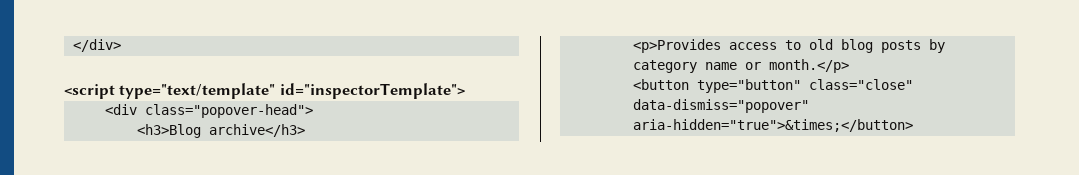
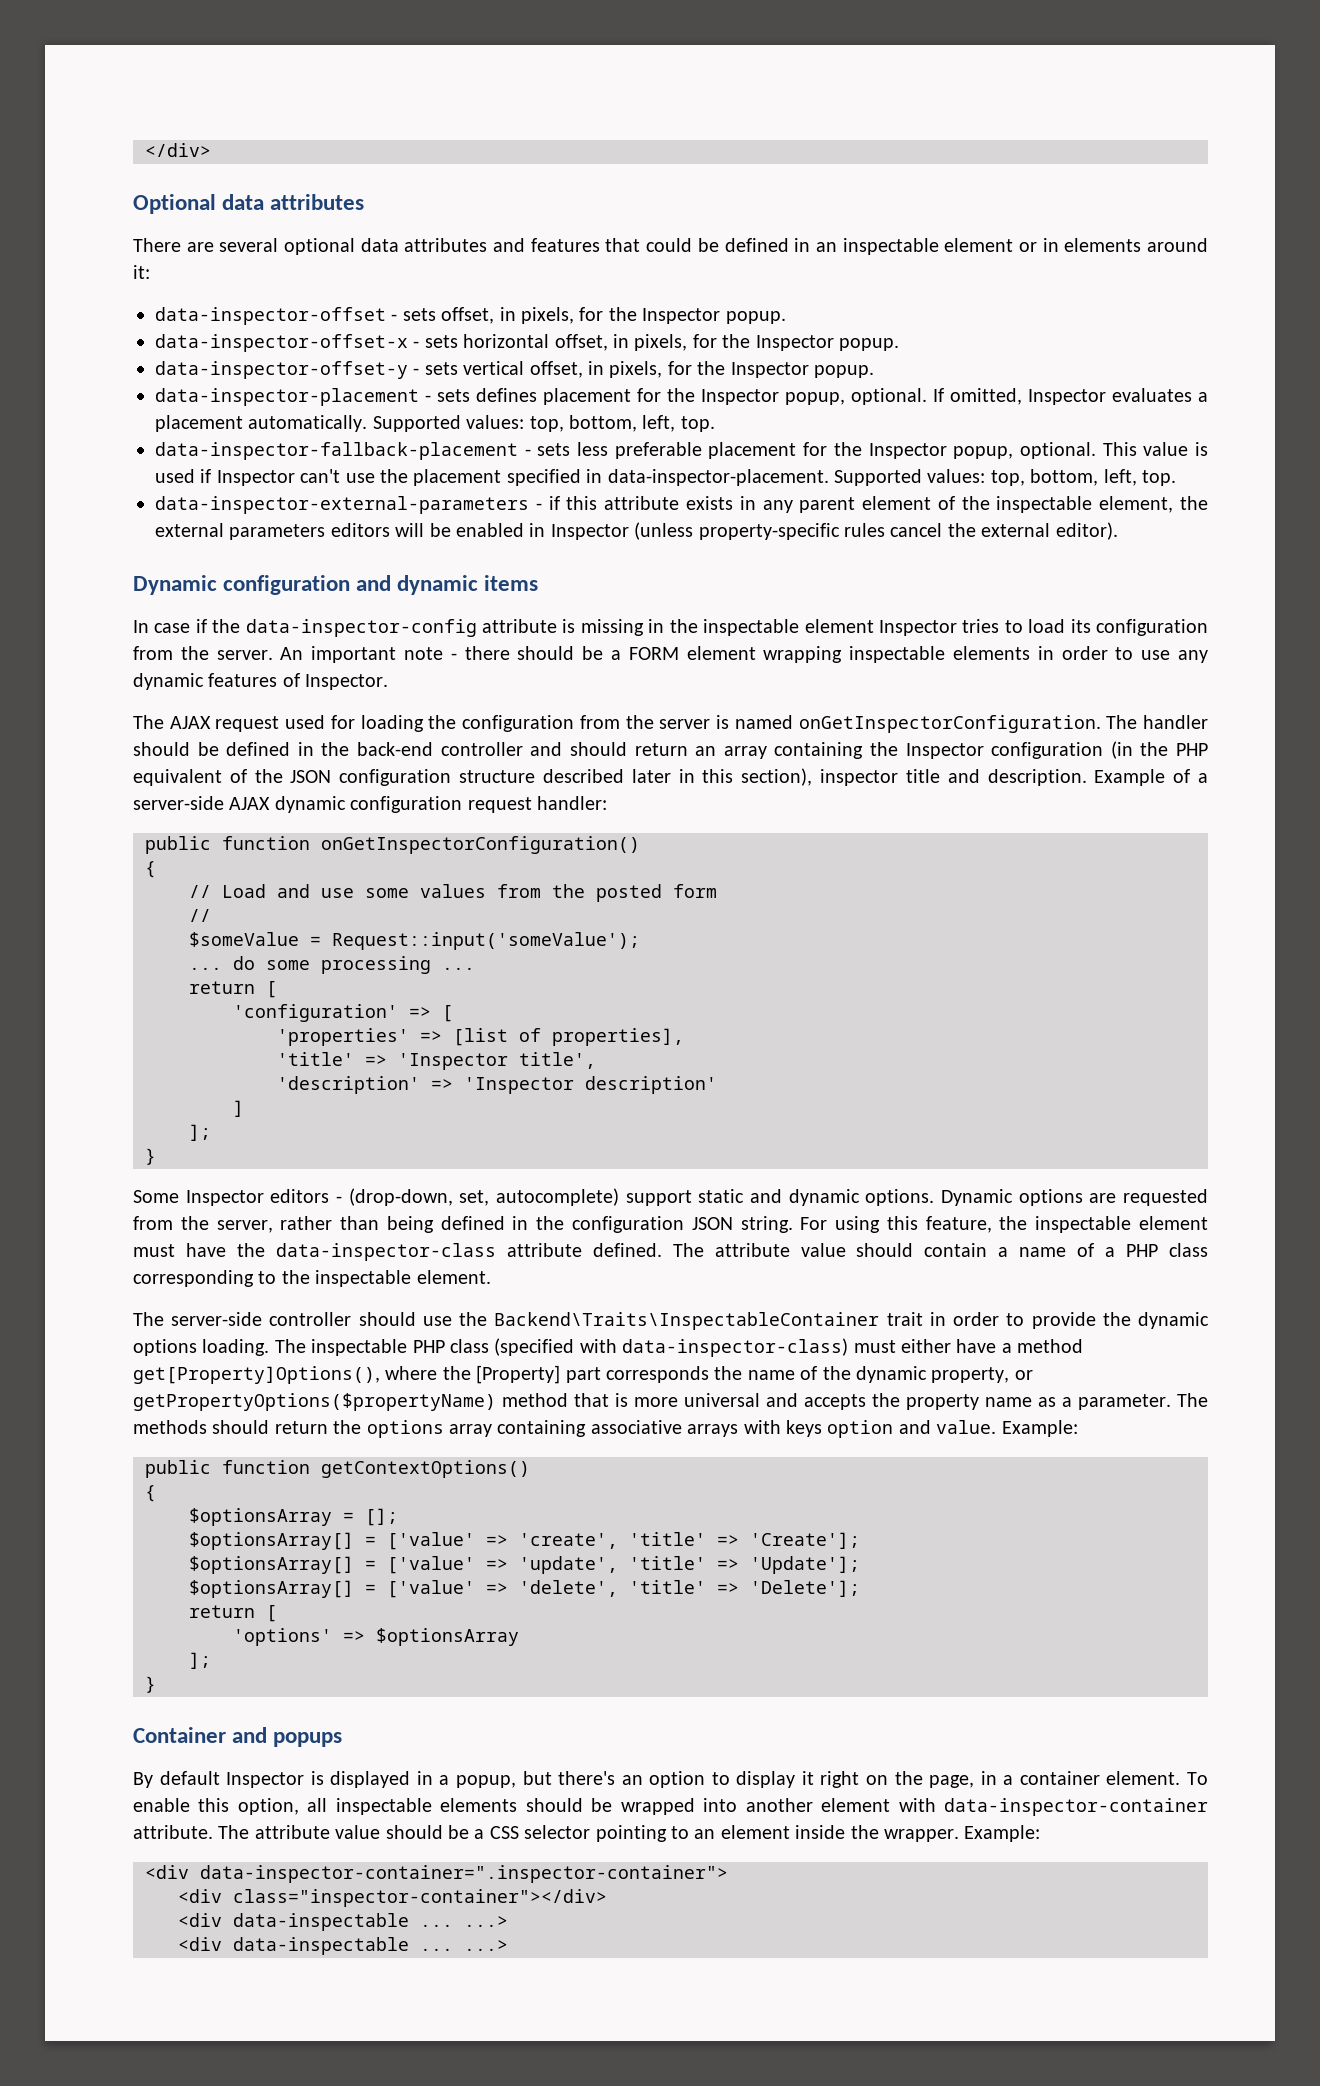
[64,83,465,99] [105,104,314,118] [137,124,306,138] [633,39,946,53] [633,59,850,73] [633,79,914,93] [633,99,810,113] [633,119,914,132] <script type="text/template" id="inspectorTemplate"> // <div class="popover-head"> // <h3>Blog archive</h3> // <p>Provides access to old blog posts by category name or month.</p> // <button type="button" class="close" data-dismiss="popover" aria-hidden="true">&times;</button> -> [133,194,365,214] [133,238,1209,255] [133,265,150,279] [155,307,786,325] [155,334,899,352] [155,361,874,379] [155,388,1208,406] [155,415,715,432] [155,442,1209,460] [155,469,1176,486] [155,496,1209,514] [155,522,1118,540] [133,575,539,595] [133,619,1208,637] [133,646,1208,663] [133,673,389,690] [133,715,1208,733] [133,741,1208,759] [133,768,1209,786] [133,796,607,813] [145,836,640,854] [145,861,156,878] [189,884,717,902] [189,909,211,922] [189,932,640,950] [189,956,475,974] [189,981,277,998] [233,1004,453,1022] [277,1028,684,1046] [277,1052,596,1070] [277,1076,717,1094] [233,1100,244,1117] [189,1124,211,1141] [145,1148,156,1165] [133,1188,1208,1206] [133,1216,1209,1233] [133,1243,1208,1261] [133,1270,491,1287] [133,1312,1210,1330] [133,1338,1084,1357] [133,1365,1033,1384] [133,1393,1208,1411] [133,1420,1078,1438] [145,1460,530,1478] [145,1485,156,1502] [189,1508,398,1526] [189,1532,860,1550] [189,1556,860,1574] [189,1580,860,1598] [189,1605,277,1622] [233,1628,519,1646] [189,1652,211,1669] [145,1676,156,1693] [133,1727,343,1747] [133,1771,1209,1788] [133,1798,1208,1816] [133,1825,1041,1842] [145,1865,728,1883] [178,1889,607,1907] [178,1913,508,1931] [178,1937,508,1955] Optional data attributes // There are several optional data attributes and features that could be defined in an inspectable element or in elements around it: // data-inspector-offset - sets offset, in pixels, for the Inspector popup. // data-inspector-offset-x - sets horizontal offset, in pixels, for the Inspector popup. // data-inspector-offset-y - sets vertical offset, in pixels, for the Inspector popup. // data-inspector-placement - sets defines placement for the Inspector popup, optional. If omitted, Inspector evaluates a placement automatically. Supported values: top, bottom, left, top. // data-inspector-fallback-placement - sets less preferable placement for the Inspector popup, optional. This value is used if Inspector can't use the placement specified in data-inspector-placement. Supported values: top, bottom, left, top. // data-inspector-external-parameters - if this attribute exists in any parent element of the inspectable element, the external parameters editors will be enabled in Inspector (unless property-specific rules cancel the external editor). // Dynamic configuration and dynamic items // In case if the data-inspector-config attribute is missing in the inspectable element Inspector tries to load its configuration from the server. An important note - there should be a FORM element wrapping inspectable elements in order to use any dynamic features of Inspector. // The AJAX request used for loading the configuration from the server is named onGetInspectorConfiguration. The handler should be defined in the back-end controller and should return an array containing the Inspector configuration (in the PHP equivalent of the JSON configuration structure described later in this section), inspector title and description. Example of a server-side AJAX dynamic configuration request handler: // public function onGetInspectorConfiguration() // { // // Load and use some values from the posted form // // // $someValue = Request::input('someValue'); // ... do some processing ... // return [ // 'configuration' => [ // 'properties' => [list of properties], // 'title' => 'Inspector title', // 'description' => 'Inspector description' // ] // ]; // } // Some Inspector editors - (drop-down, set, autocomplete) support static and dynamic options. Dynamic options are requested from the server, rather than being defined in the configuration JSON string. For using this feature, the inspectable element must have the data-inspector-class attribute defined. The attribute value should contain a name of a PHP class corresponding to the inspectable element. // The server-side controller should use the Backend\Traits\InspectableContainer trait in order to provide the dynamic options loading. The inspectable PHP class (specified with data-inspector-class) must either have a method get[Property]Options(), where the [Property] part corresponds the name of the dynamic property, or getPropertyOptions($propertyName) method that is more universal and accepts the property name as a parameter. The methods should return the options array containing associative arrays with keys option and value. Example: // public function getContextOptions() // { // $optionsArray = []; // $optionsArray[] = ['value' => 'create', 'title' => 'Create']; // $optionsArray[] = ['value' => 'update', 'title' => 'Update']; // $optionsArray[] = ['value' => 'delete', 'title' => 'Delete']; // return [ // 'options' => $optionsArray // ]; // } // Container and popups // By default Inspector is displayed in a popup, but there's an option to display it right on the page, in a container element. To enable this option, all inspectable elements should be wrapped into another element with data-inspector-container attribute. The attribute value should be a CSS selector pointing to an element inside the wrapper. Example: // <div data-inspector-container=".inspector-container"> // <div class="inspector-container"></div> // <div data-inspectable ... ...> // <div data-inspectable ... ...>

